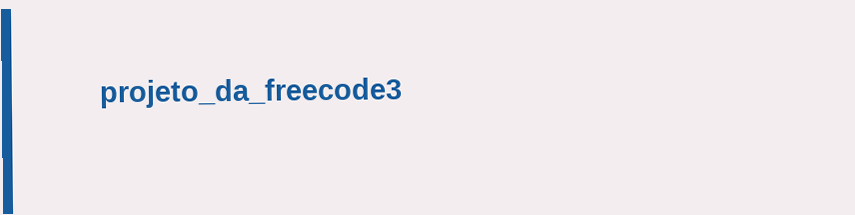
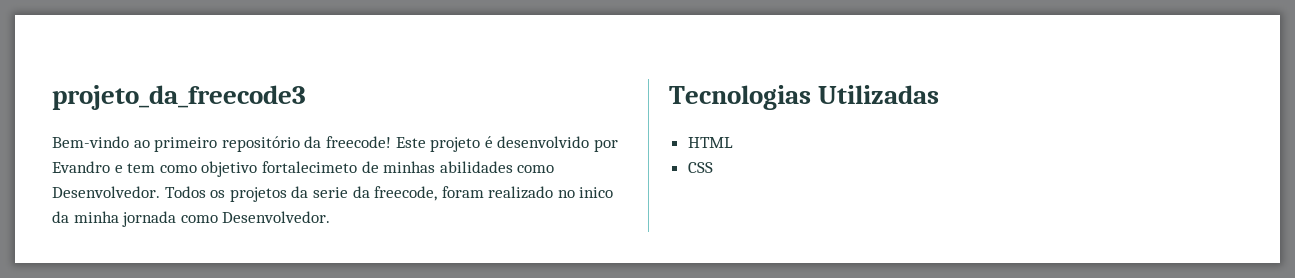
(402, 93) none -> [52,136,618,152] [52,161,555,177] [52,186,614,202] [52,211,331,227] [669,85,940,110] [687,137,733,148] [687,162,713,173] // Bem-vindo ao primeiro repositório da freecode! Este projeto é desenvolvido por Evandro e tem como objetivo fortalecimeto de minhas abilidades como Desenvolvedor. Todos os projetos da serie da freecode, foram realizado no inico da minha jornada como Desenvolvedor. // Tecnologias Utilizadas // HTML // CSS

